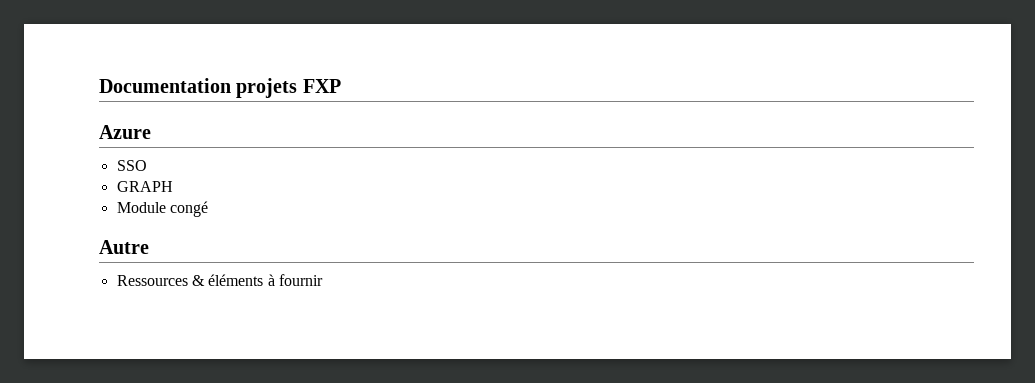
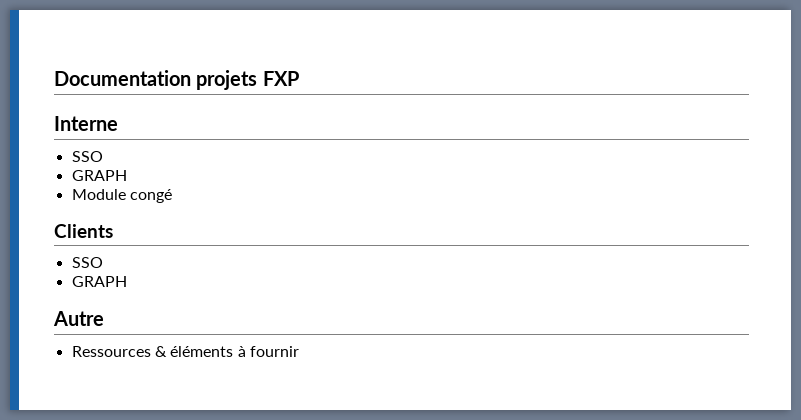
[99,125,151,139] Azure -> [54,116,118,131] Interne
(208, 209) none -> [54,224,113,238] [71,257,103,268] [71,276,127,287] // Clients // SSO // GRAPH

